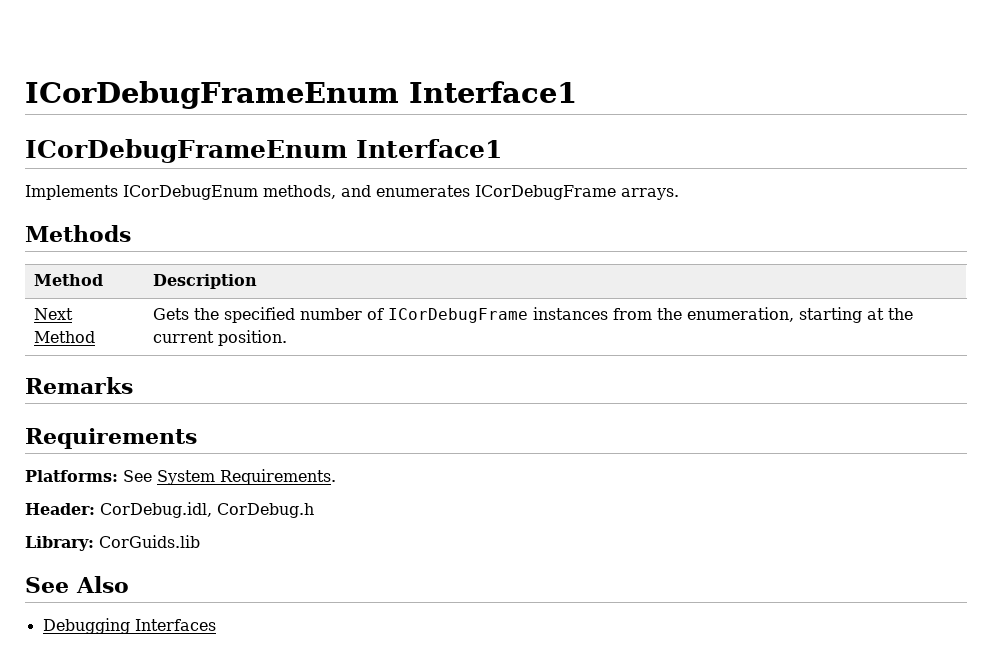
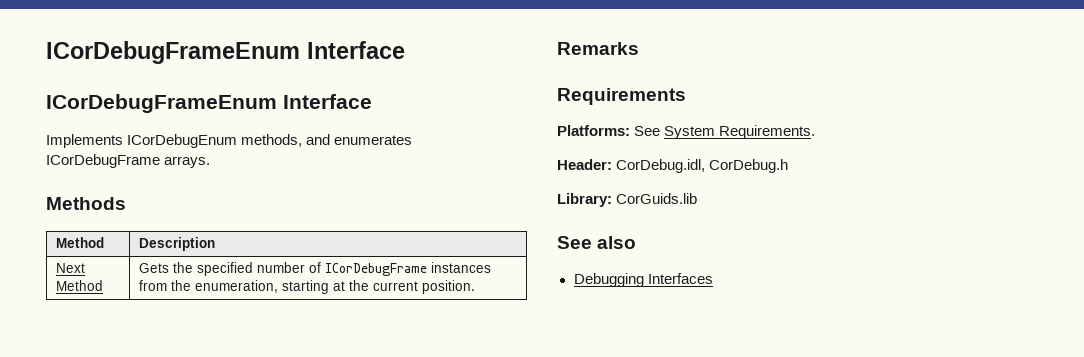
[25,81,577,109] [25,139,502,163] ICorDebugFrameEnum Interface1 // ICorDebugFrameEnum Interface1 -> [46,41,405,64] [46,94,372,113] ICorDebugFrameEnum Interface // ICorDebugFrameEnum Interface
[76,576,129,593] Also -> [597,236,637,249] also

